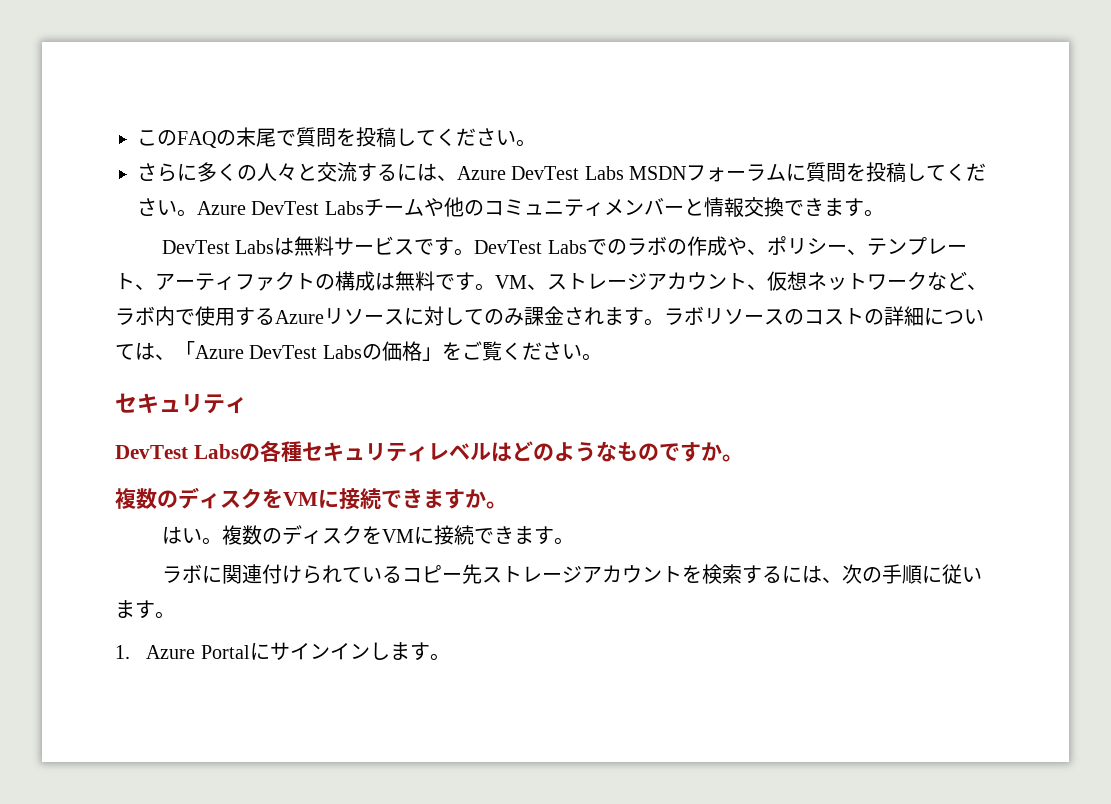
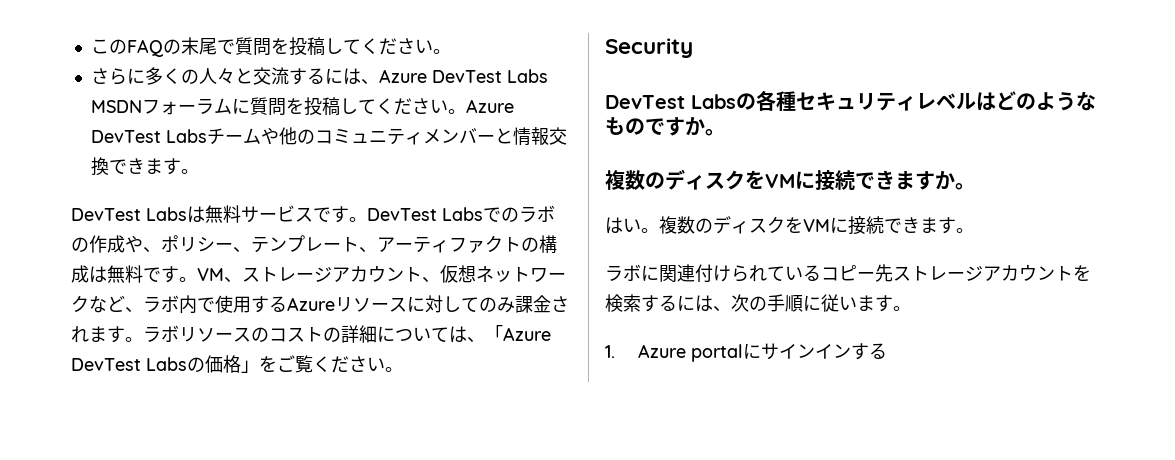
[115,393,247,414] セキュリティ -> [605,38,693,58] Security
[200,645,250,659] Portal -> [691,344,744,362] portal
[369,642,450,661] します。 -> [851,343,888,360] する

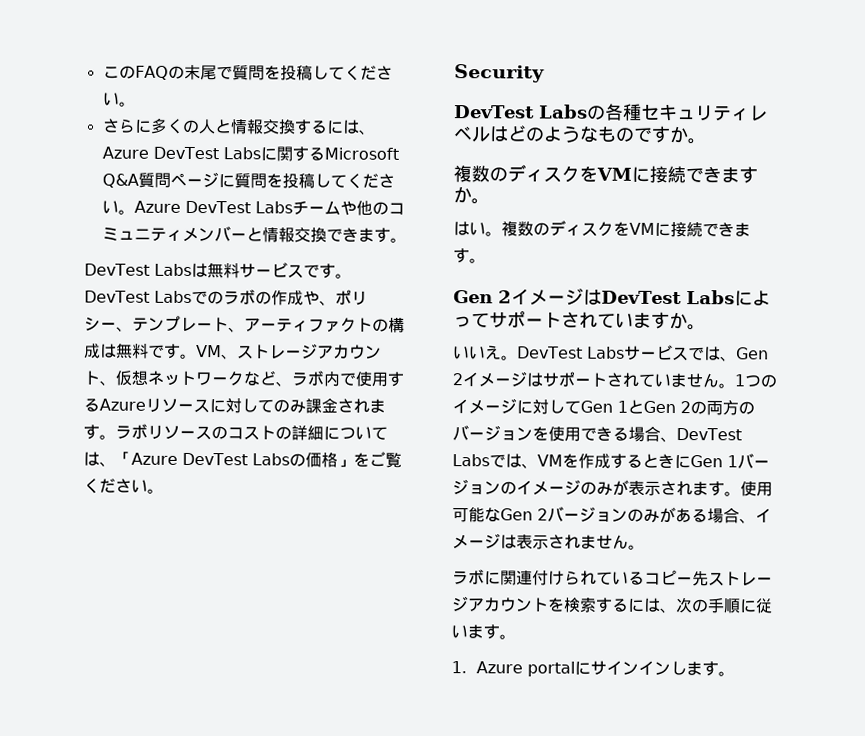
[216,67,289,85] 々と交流 -> [213,119,296,135] と情報交換
[90,98,232,115] MSDNフォーラム -> [259,146,399,162] [101,172,219,188] に関するMicrosoft Q&A質問ページ
(974, 230) none -> [453,288,771,307] [453,310,706,331] [453,344,769,362] [452,371,777,389] [452,398,755,416] [452,425,742,443] [452,453,770,469] [452,479,773,497] [452,506,772,524] [452,533,645,550] // Gen 2イメージはDevTest Labsによってサポートされていますか。 // いいえ。DevTest Labsサービスでは、Gen 2イメージはサポートされていません。1つのイメージに対してGen 1とGen 2の両方のバージョンを使用できる場合、DevTest Labsでは、VMを作成するときにGen 1バージョンのイメージのみが表示されます。使用可能なGen 2バージョンのみがある場合、イメージは表示されません。
[851,343,888,360] する -> [669,660,735,677] します。

